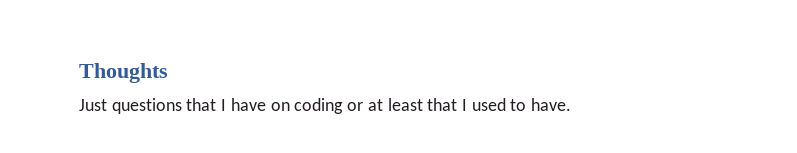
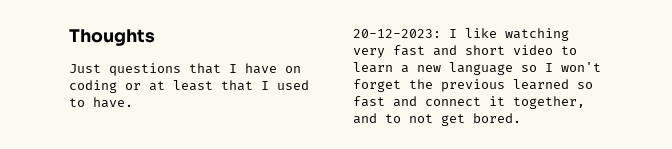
(572, 104) none -> [353,28,569,41] [353,45,577,58] [353,62,601,75] [353,79,593,92] [353,96,585,109] [353,113,521,126] // 20-12-2023: I like watching very fast and short video to learn a new language so I won't forget the previous learned so fast and connect it together, and to not get bored.

